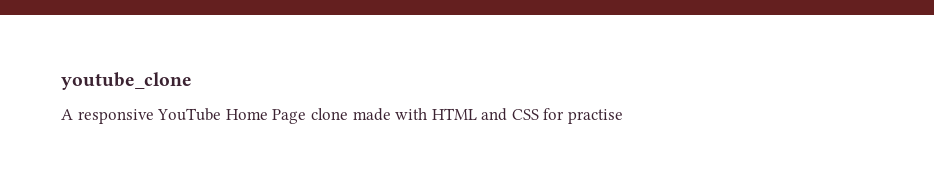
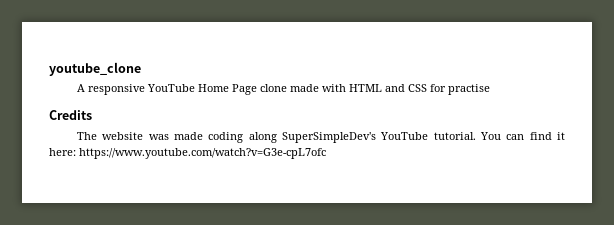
(624, 116) none -> [49,110,92,120] [77,132,566,143] [49,148,326,159] // Credits // The website was made coding along SuperSimpleDev's YouTube tutorial. You can find it here: https://www.youtube.com/watch?v=G3e-cpL7ofc

